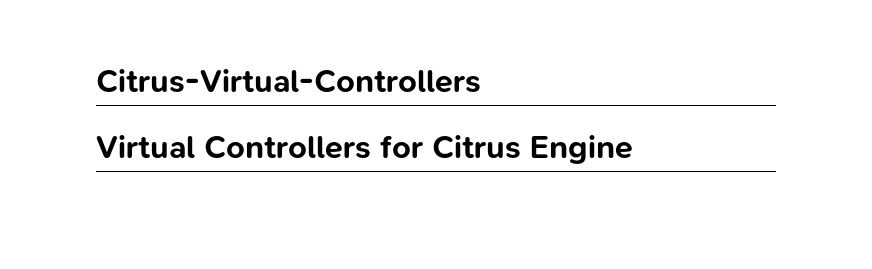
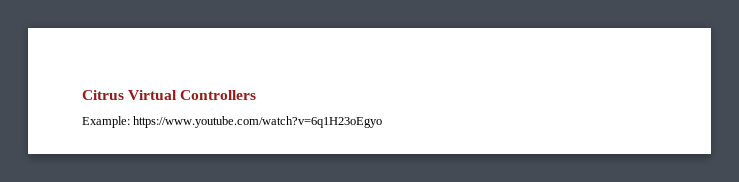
[96,69,481,93] Citrus-Virtual-Controllers // -> [82,90,124,100] Citrus
[380,135,633,164] for Citrus Engine -> [82,116,383,128] // Example: https://www.youtube.com/watch?v=6q1H23oEgyo

